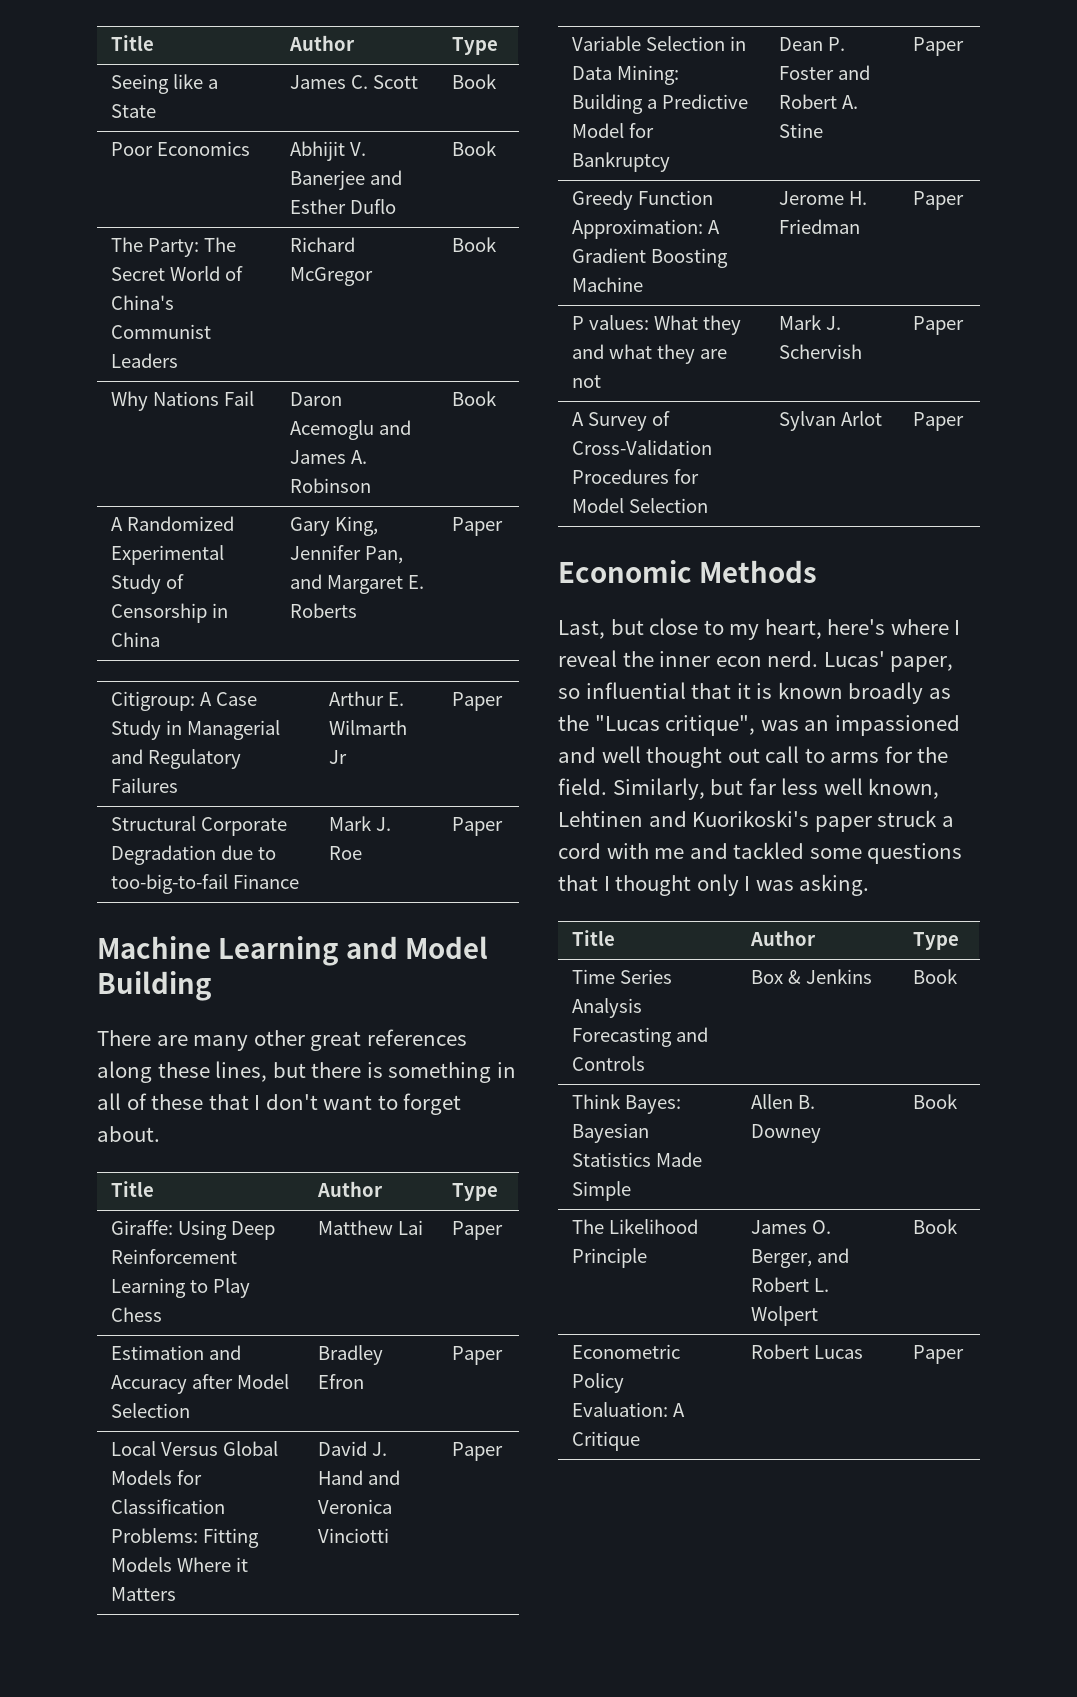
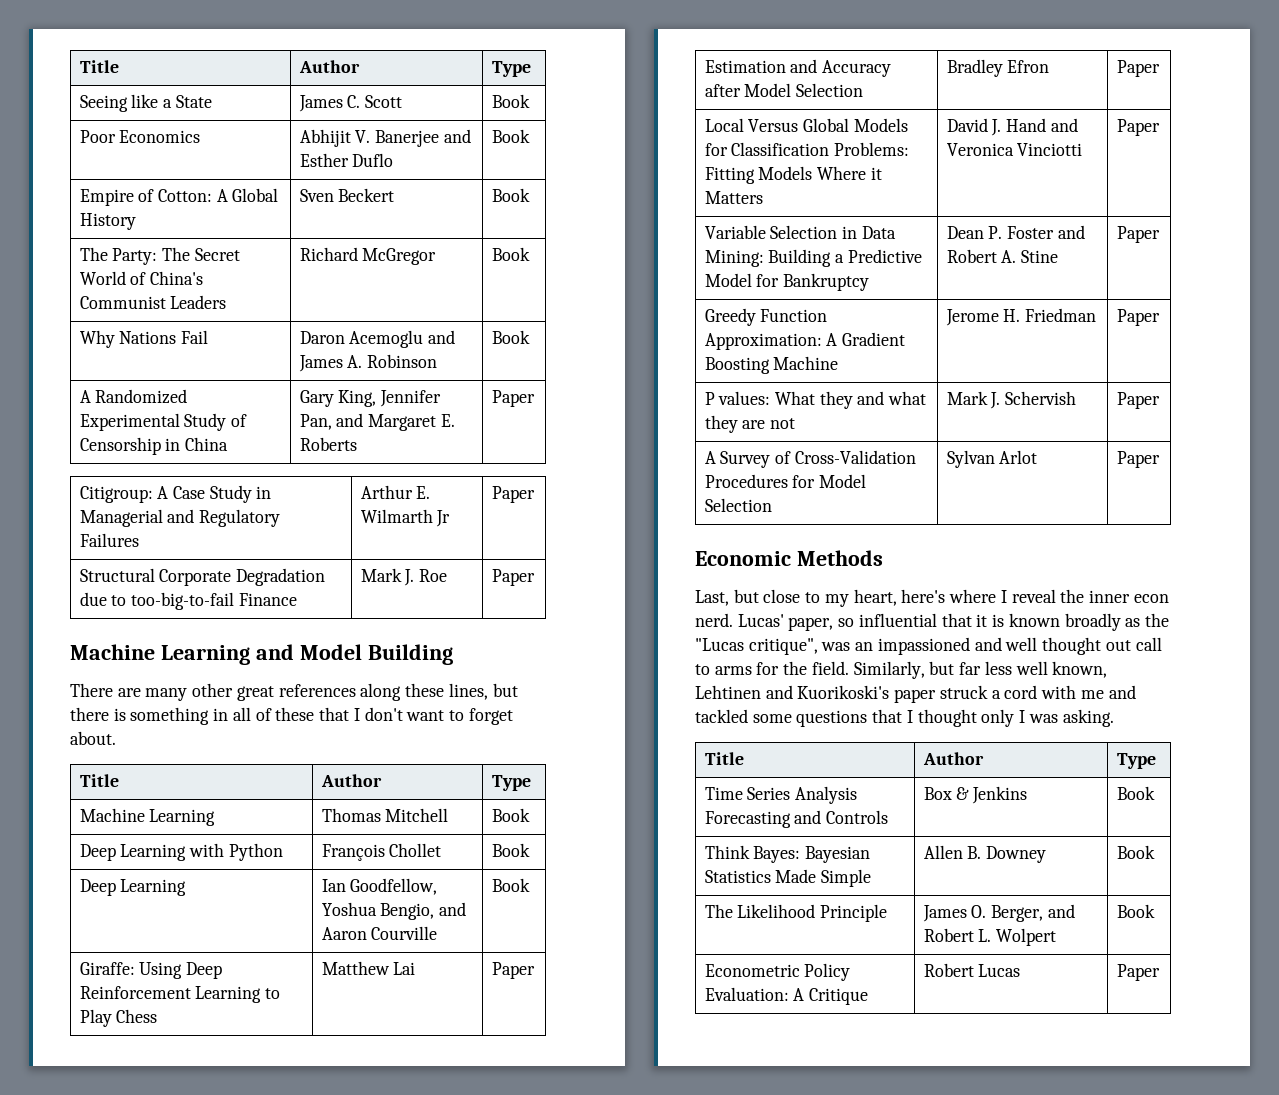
(498, 148) none -> [79,188,279,206] [79,213,136,230] [299,188,395,202] [491,188,530,202] // Empire of Cotton: A Global History | Sven Beckert | Book
(499, 1192) none -> [79,808,216,826] [321,808,449,822] [491,808,530,822] [79,843,283,861] [321,843,442,861] [491,843,530,857] [79,879,187,896] [321,878,438,895] [321,902,467,920] [321,926,438,940] [491,878,530,892] // Machine Learning | Thomas Mitchell | Book // Deep Learning with Python | François Chollet | Book // Deep Learning | Ian Goodfellow, Yoshua Bengio, and Aaron Courville | Book

